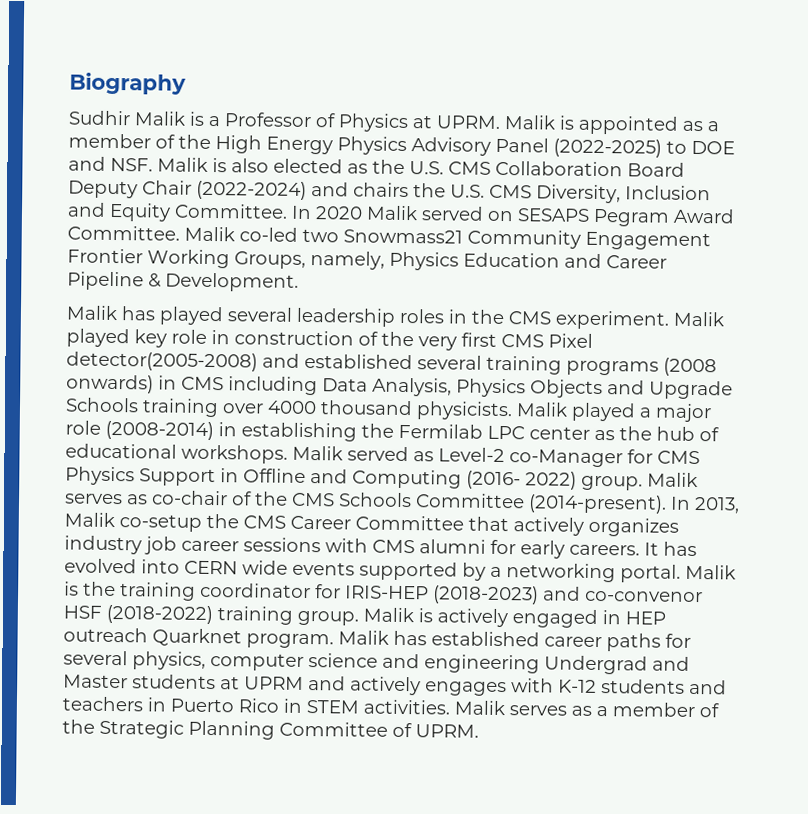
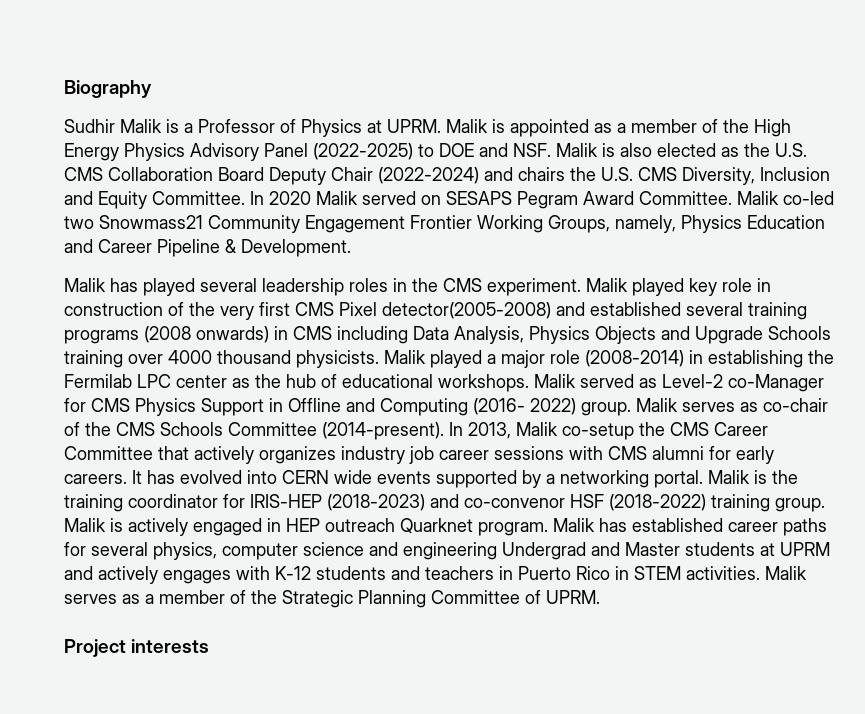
(479, 731) none -> [64,639,210,657] // Project interests

